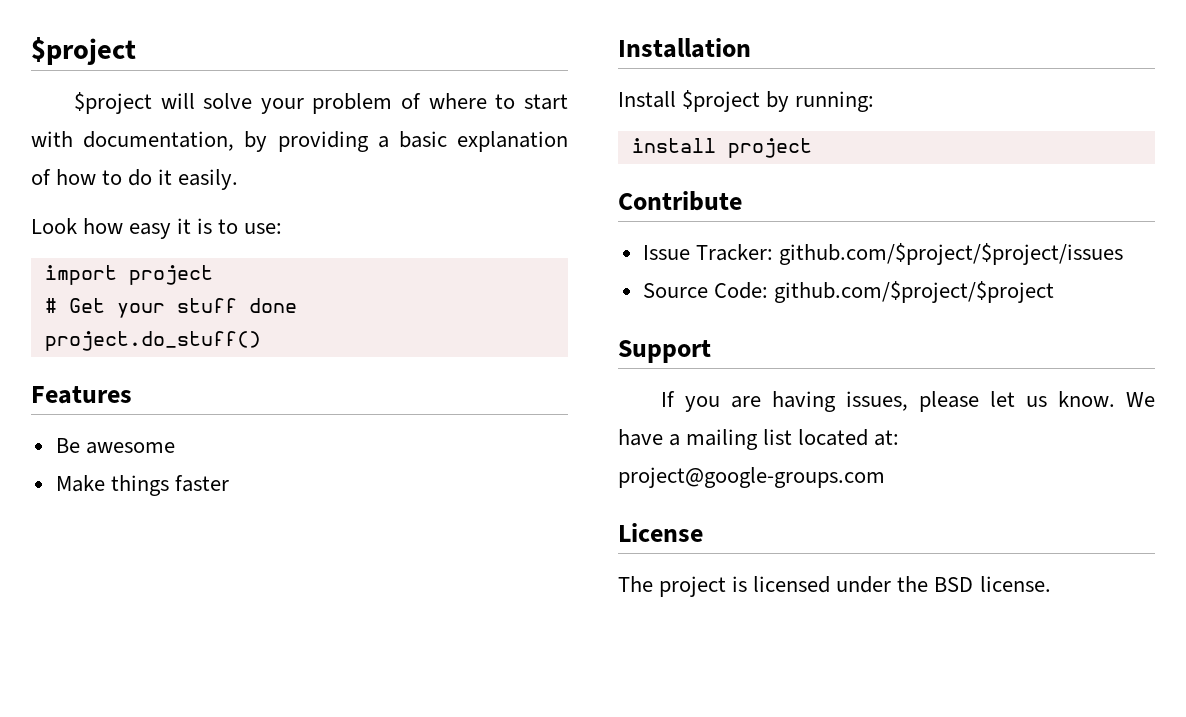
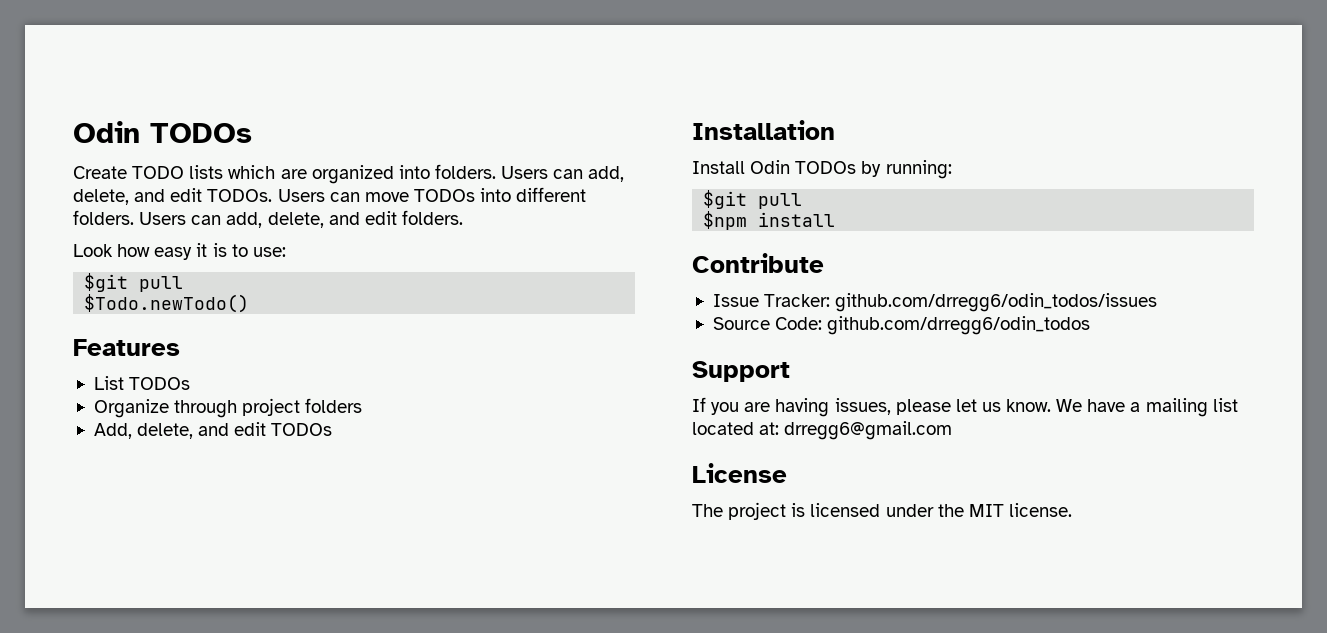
[31,37,136,65] [73,92,568,114] [31,131,568,152] [31,169,239,190] $project // $project will solve your problem of where to start with documentation, by providing a basic explanation of how to do it easily. -> [73,121,252,143] [73,164,625,184] [73,187,587,205] [73,210,463,228] Odin TODOs // Create TODO lists which are organized into folders. Users can add, delete, and edit TODOs. Users can move TODOs into different folders. Users can add, delete, and edit folders.
[44,265,213,285] [44,298,297,318] [44,331,261,351] [31,386,132,404] [55,438,175,454] [55,475,229,496] import project // # Get your stuff done // project.do_stuff() // Features // Be awesome // Make things faster -> [84,273,184,292] [84,294,250,313] [73,339,180,356] [93,376,191,390] [93,398,363,418] [93,422,333,439] $git pull // $Todo.newTodo() // Features // List TODOs // Organize through project folders // Add, delete, and edit TODOs
[682,90,761,112] $project -> [750,160,857,174] Odin TODOs
(875, 101) none -> [703,190,803,209] [703,211,748,230] $git pull // $npm
[727,138,812,158] project -> (836, 219) none
[778,243,1123,265] github.com/$project/$project/issues -> [835,293,1158,312] github.com/drregg6/odin_todos/issues
[773,281,1054,303] github.com/$project/$project -> [827,316,1091,335] github.com/drregg6/odin_todos
[618,467,885,488] project@google-groups.com -> [784,421,953,440] drregg6@gmail.com
[934,577,974,592] BSD -> [968,504,1004,517] MIT

